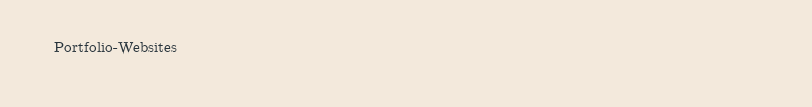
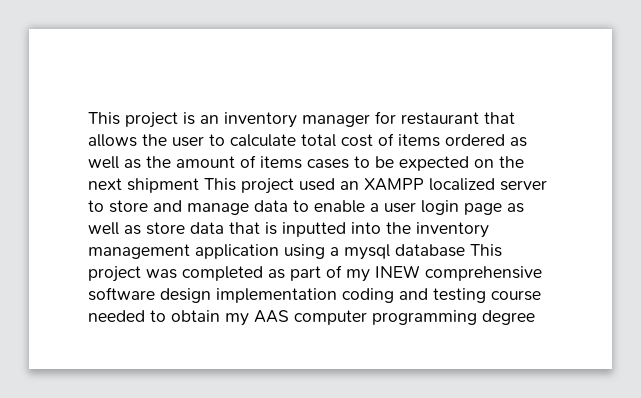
[54,42,177,55] Portfolio-Websites -> [88,111,515,128] [88,133,527,147] [88,155,524,171] [88,178,547,194] [88,200,524,215] [88,222,489,238] [88,244,502,260] [88,265,542,282] [88,287,541,303] [88,310,535,326] This project is an inventory manager for restaurant that allows the user to calculate total cost of items ordered as well as the amount of items cases to be expected on the next shipment This project used an XAMPP localized server to store and manage data to enable a user login page as well as store data that is inputted into the inventory management application using a mysql database This project was completed as part of my INEW comprehensive software design implementation coding and testing course needed to obtain my AAS computer programming degree

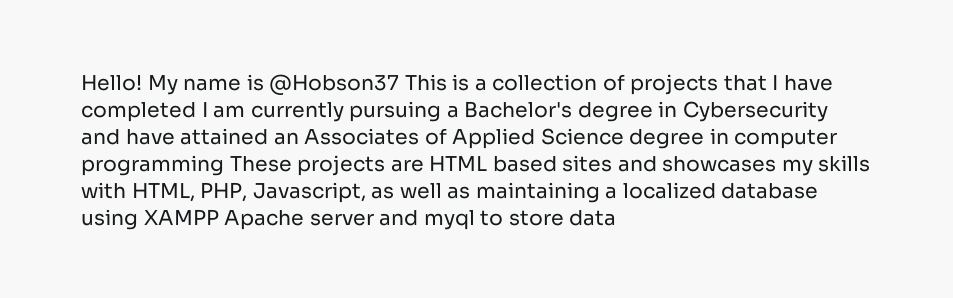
[88,111,515,128] [88,133,527,147] [88,155,524,171] [88,178,547,194] [88,200,524,215] [88,222,489,238] [88,244,502,260] [88,265,542,282] [88,287,541,303] [88,310,535,326] This project is an inventory manager for restaurant that allows the user to calculate total cost of items ordered as well as the amount of items cases to be expected on the next shipment This project used an XAMPP localized server to store and manage data to enable a user login page as well as store data that is inputted into the inventory management application using a mysql database This project was completed as part of my INEW comprehensive software design implementation coding and testing course needed to obtain my AAS computer programming degree -> [81,74,833,95] [81,101,828,122] [81,128,838,149] [81,155,871,176] [81,182,819,203] [81,209,617,230] Hello! My name is @Hobson37 This is a collection of projects that I have completed I am currently pursuing a Bachelor's degree in Cybersecurity and have attained an Associates of Applied Science degree in computer programming These projects are HTML based sites and showcases my skills with HTML, PHP, Javascript, as well as maintaining a localized database using XAMPP Apache server and myql to store data

